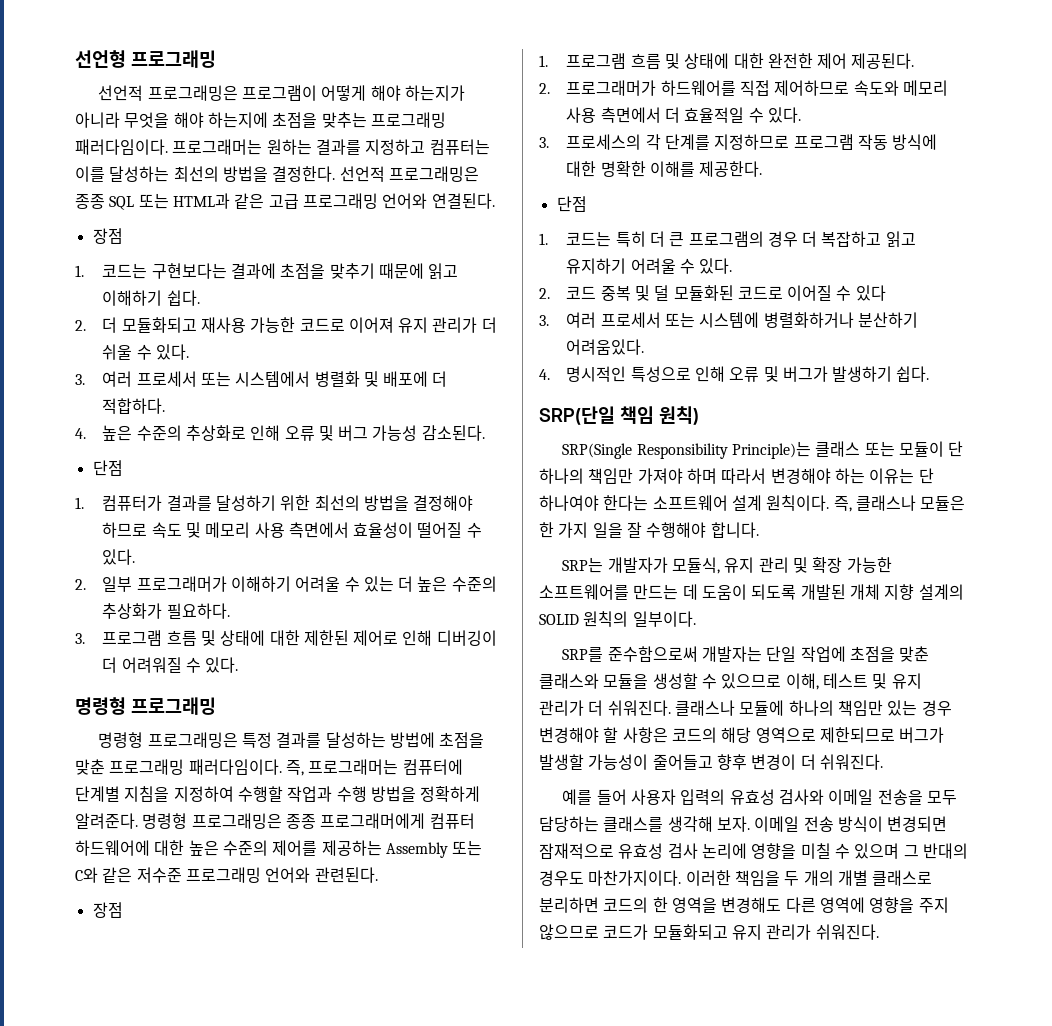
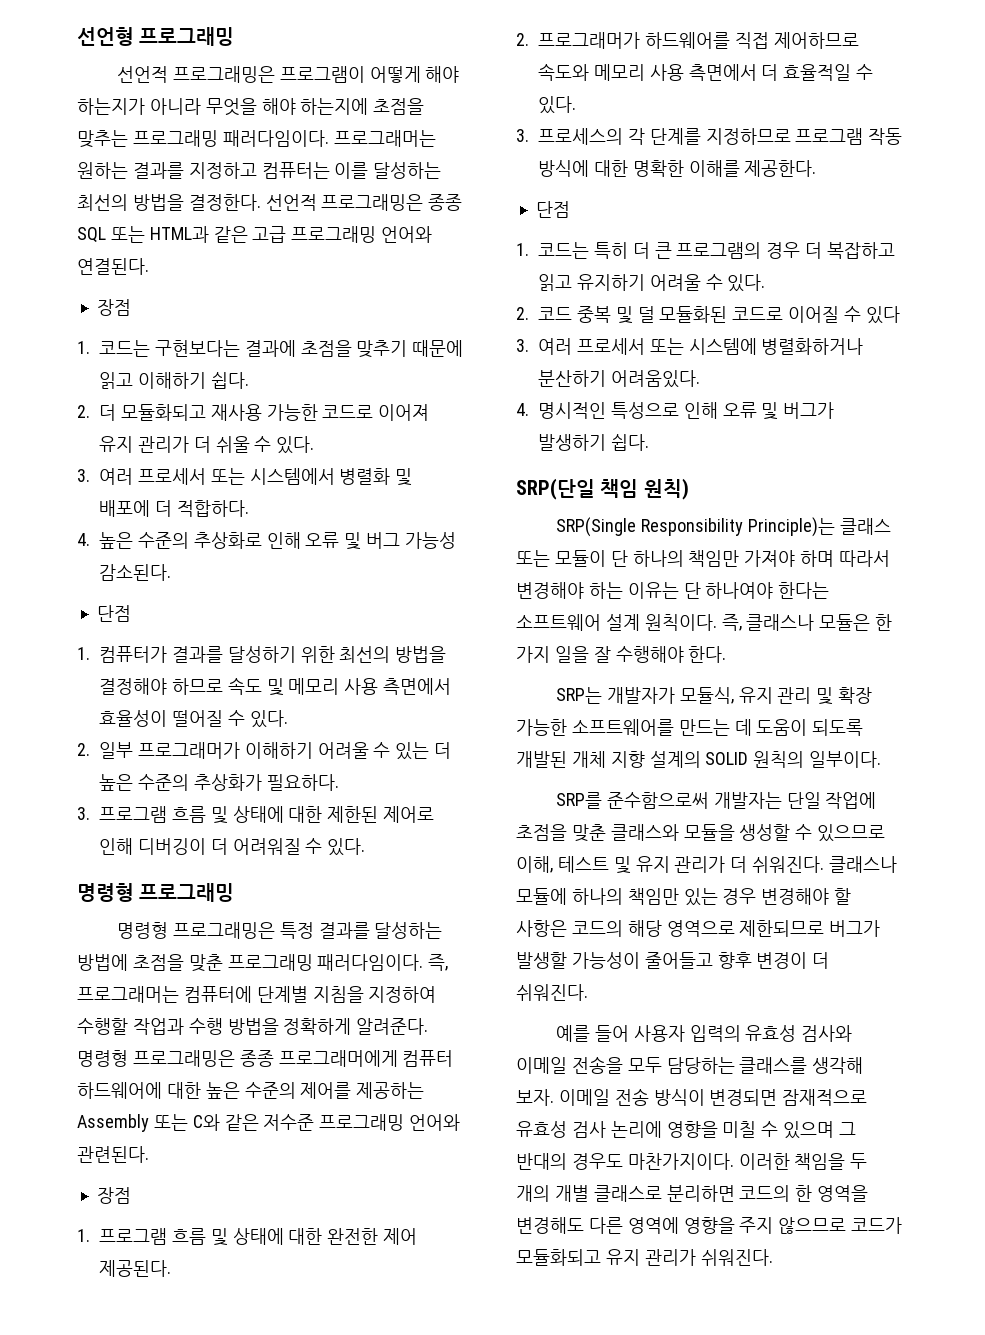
[710,522,759,538] 합니다. -> [688,646,727,663] 한다.

